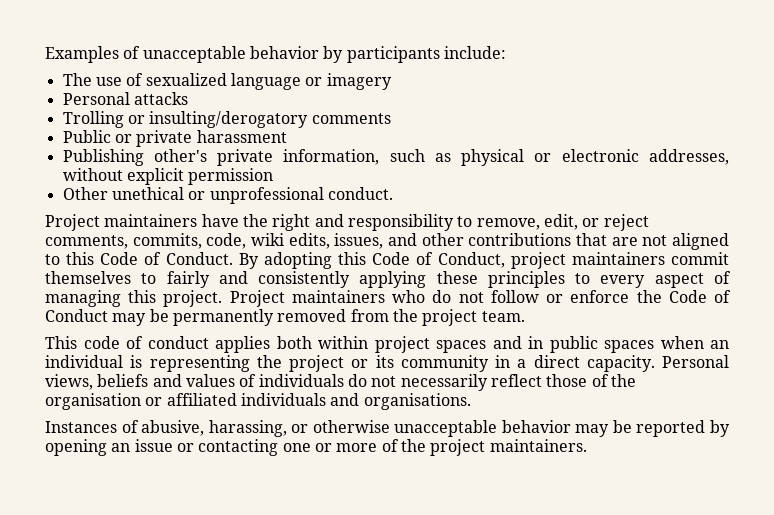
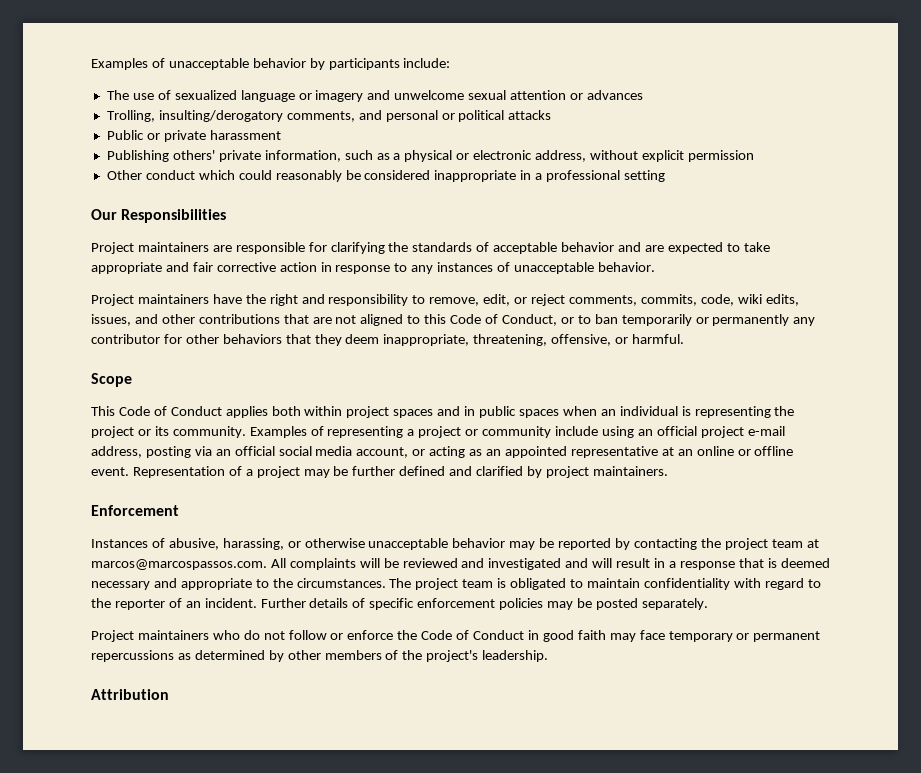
[62,92,188,105] [62,111,391,128] // Personal attacks // Trolling or insulting/derogatory comments -> [367,90,643,100] [106,110,552,122] and unwelcome sexual attention or advances // Trolling, insulting/derogatory comments, and personal or political attacks
[153,149,207,162] other's -> [172,150,215,160] others'
(451, 157) none -> [393,153,401,160] a
[648,149,729,165] addresses, -> [535,150,587,162] address,
[111,187,393,204] unethical or unprofessional conduct. -> [145,170,666,182] [91,209,227,223] [91,242,770,254] [91,262,655,274] conduct which could reasonably be considered inappropriate in a professional setting // Our Responsibilities // Project maintainers are responsible for clarifying the standards of acceptable behavior and are expected to take appropriate and fair corrective action in response to any instances of unacceptable behavior.
[165,252,729,269] [45,271,731,288] [45,290,732,307] [45,309,525,326] [45,336,209,349] Conduct. By adopting this Code of Conduct, project maintainers commit themselves to fairly and consistently applying these principles to every aspect of managing this project. Project maintainers who do not follow or enforce the Code of Conduct may be permanently removed from the project team. // This code of conduct -> [501,314,816,326] [91,334,685,346] [91,373,132,387] [91,406,222,416] Conduct, or to ban temporarily or permanently any contributor for other behaviors that they deem inappropriate, threatening, offensive, or harmful. // Scope // This Code of Conduct
[400,355,729,372] [45,374,636,391] [45,393,471,410] community in a direct capacity. Personal views, beliefs and values of individuals do not necessarily reflect those of the organisation or affiliated individuals and organisations. -> [172,426,785,438] [91,446,794,458] [91,466,668,478] [91,505,179,516] community. Examples of representing a project or community include using an official project e-mail address, posting via an official social media account, or acting as an appointed representative at an online or offline event. Representation of a project may be further defined and clarified by project maintainers. // Enforcement
[45,439,587,456] opening an issue or contacting one or more of the project maintainers. -> [633,538,819,550] [91,558,830,570] [91,578,821,590] [91,598,708,610] [91,630,821,642] [91,650,549,662] [91,689,169,700] contacting the project team at marcos@marcospassos.com. All complaints will be reviewed and investigated and will result in a response that is deemed necessary and appropriate to the circumstances. The project team is obligated to maintain confidentiality with regard to the reporter of an incident. Further details of specific enforcement policies may be posted separately. // Project maintainers who do not follow or enforce the Code of Conduct in good faith may face temporary or permanent repercussions as determined by other members of the project's leadership. // Attribution

